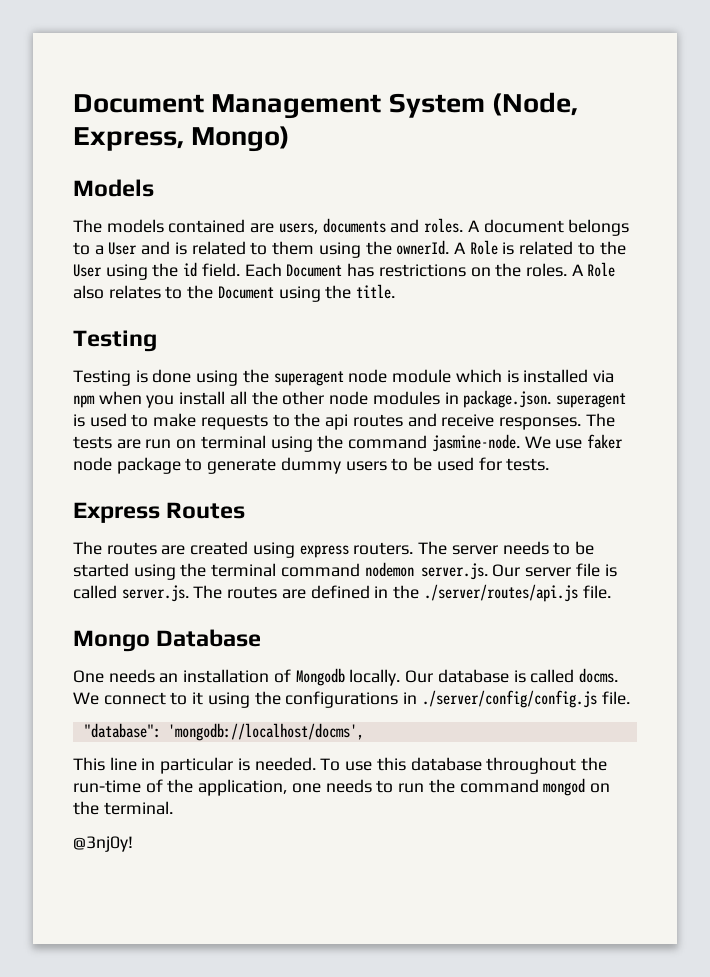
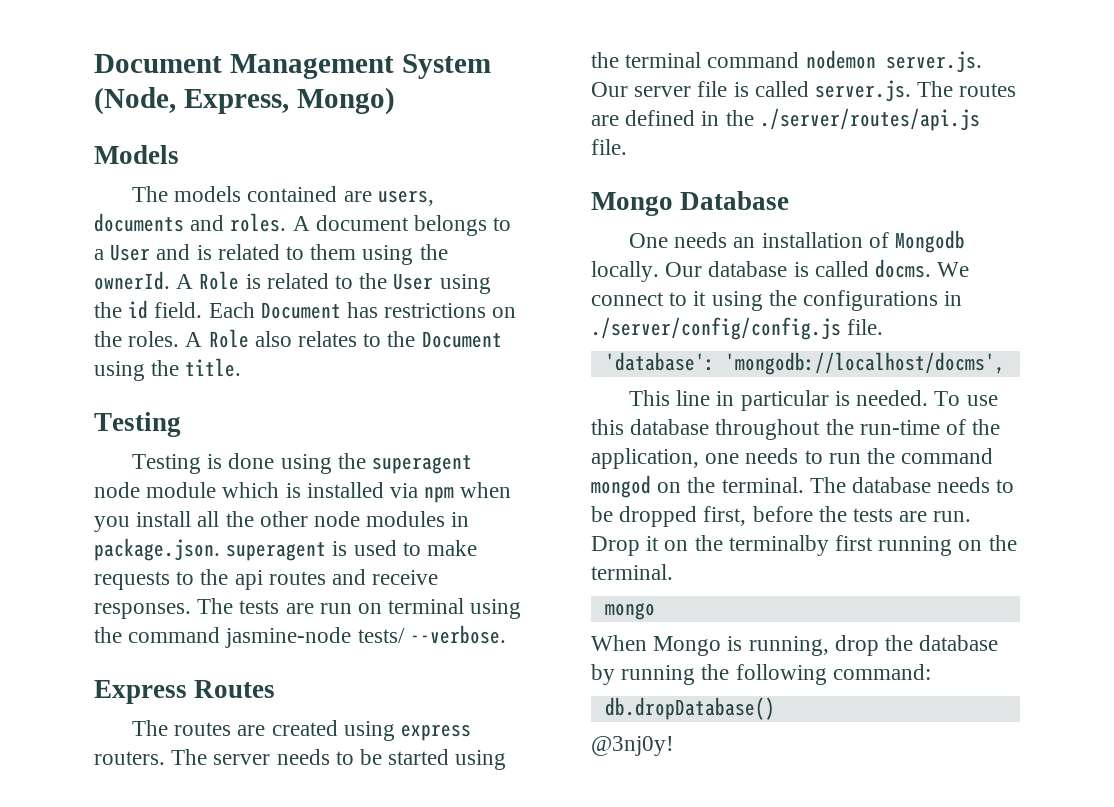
[431,434,623,452] [73,457,550,474] jasmine-node. We use faker node package to generate dummy users to be used for tests. -> [225,625,506,648] jasmine-node tests/ --verbose.
[83,723,161,738] "database": -> [604,352,715,371] 'database':
(173, 808) none -> [809,477,1015,493] [591,506,972,527] [591,535,1017,556] [591,564,673,580] [604,602,655,620] [591,635,999,656] [591,664,931,685] [604,697,775,720] The database needs to be dropped first, before the tests are run. Drop it on the terminalby first running on the terminal. // mongo // When Mongo is running, drop the database by running the following command: // db.dropDatabase()

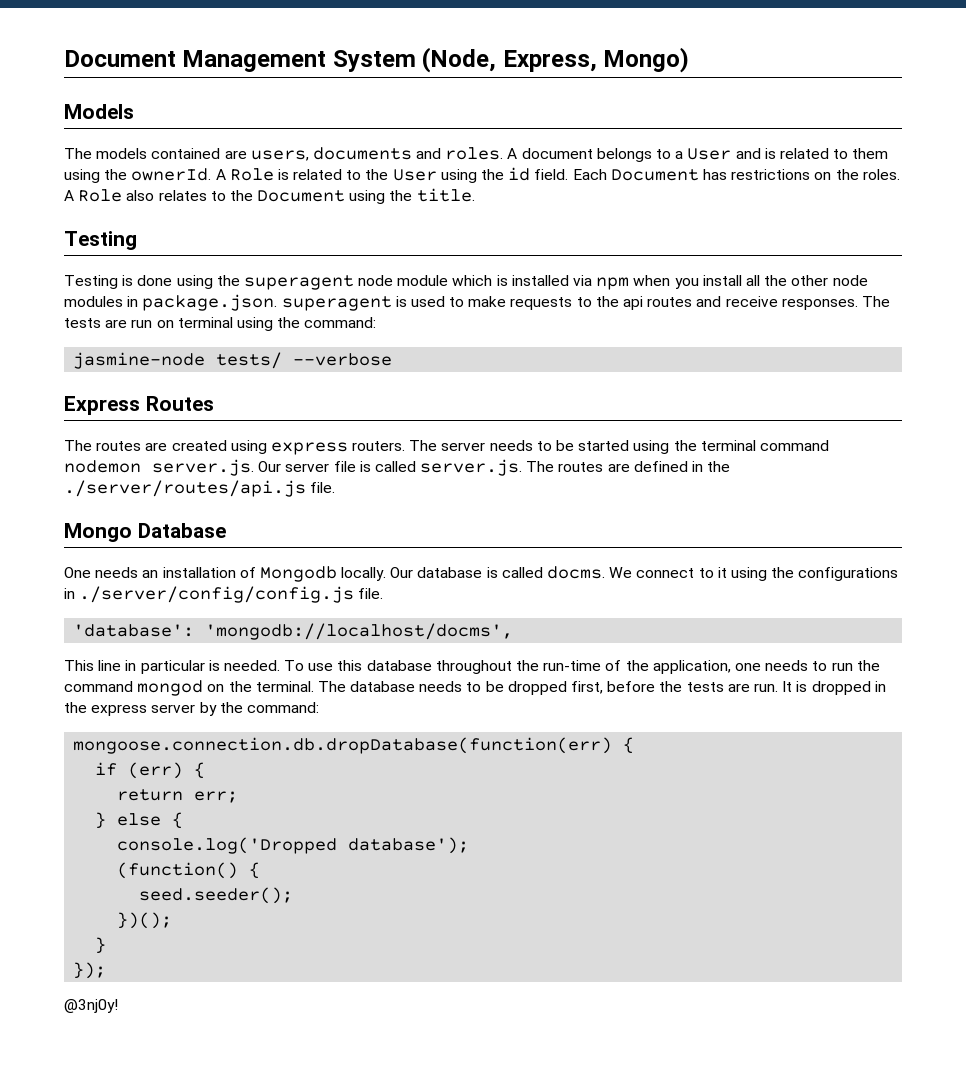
[128,627,221,643] command -> [304,317,377,328] command: //
[409,625,506,644] --verbose. -> [293,353,393,366] --verbose
[591,535,1017,556] [591,564,673,580] [604,602,655,620] [591,635,999,656] [591,664,931,685] [604,697,775,720] Drop it on the terminalby first running on the terminal. // mongo // When Mongo is running, drop the database by running the following command: // db.dropDatabase() -> [782,681,886,695] [64,702,319,716] [73,737,635,754] [95,762,206,779] [117,789,239,803] [95,812,184,829] [117,837,470,854] [117,862,261,879] [139,887,294,904] [117,912,173,929] [95,937,107,954] [73,962,107,979] It is dropped in the express server by the command: // mongoose.connection.db.dropDatabase(function(err) { // if (err) { // return err; // } else { // console.log('Dropped database'); // (function() { // seed.seeder(); // })(); // } // });

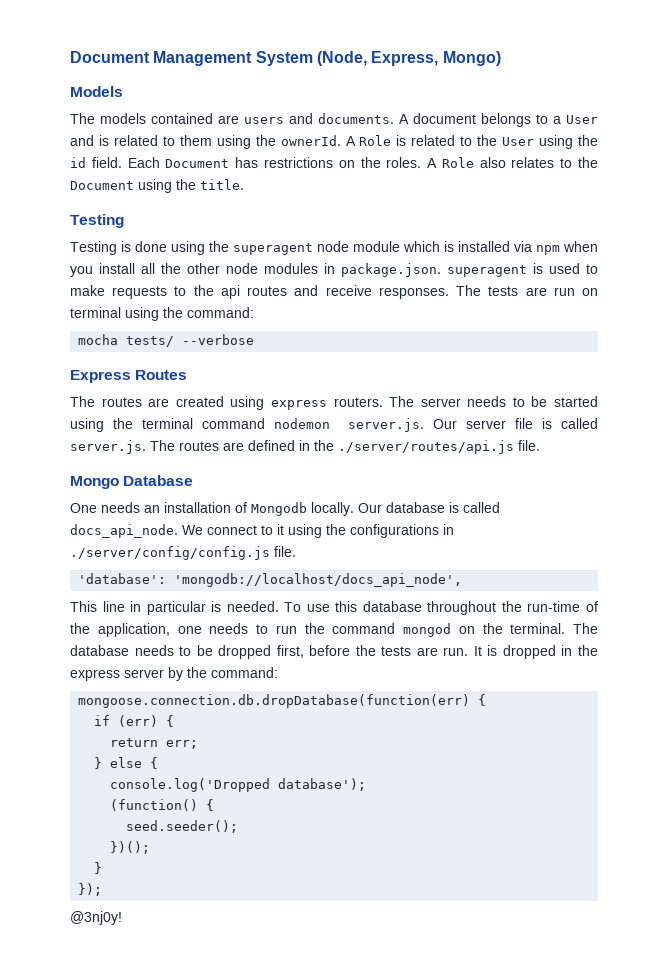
[250,147,504,161] users, documents and roles. -> [244,113,394,124] users and documents.
[73,352,206,369] jasmine-node -> [78,334,119,345] mocha
[547,566,606,579] docms. -> [70,524,178,538] docs_api_node.
[205,623,514,640] 'mongodb://localhost/docms', -> [174,573,463,587] 'mongodb://localhost/docs_api_node',

